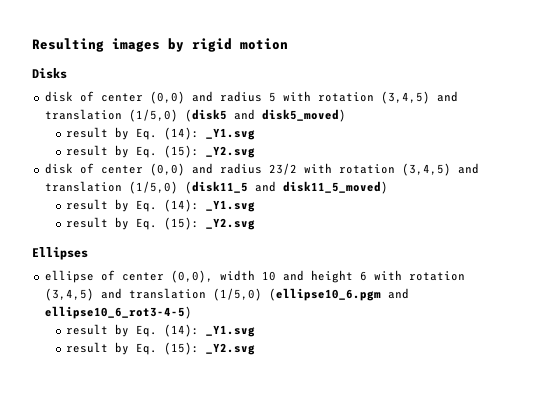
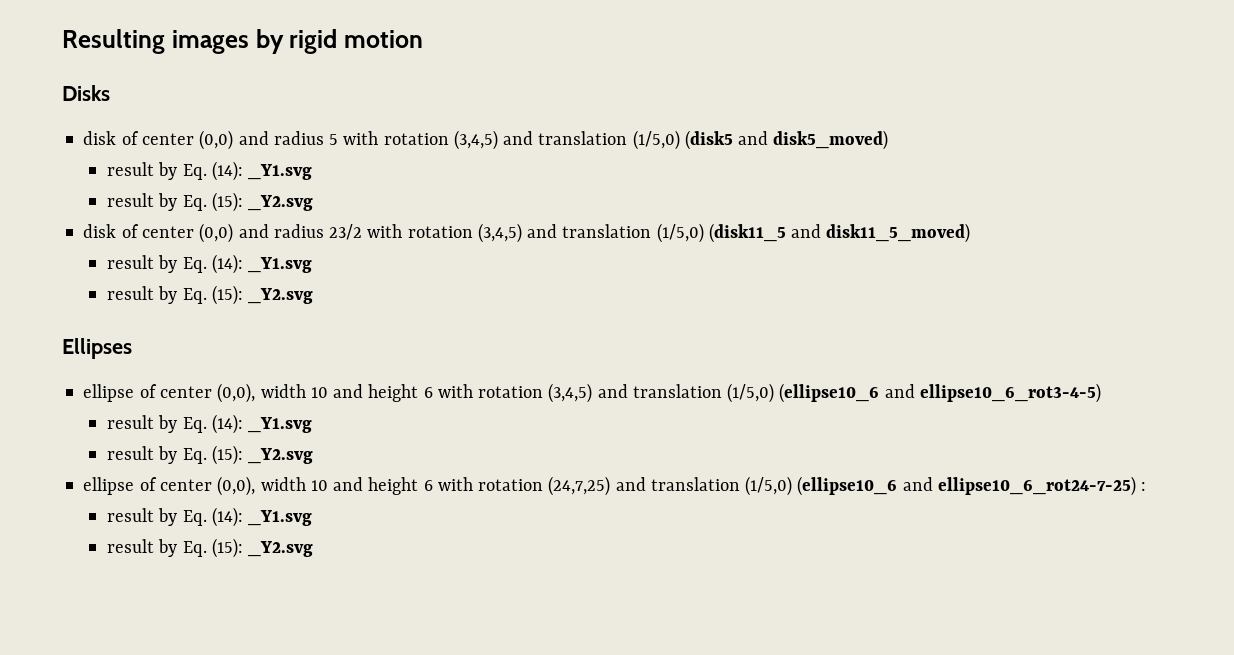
[268,288,381,301] (ellipse10_6.pgm -> [779,383,880,403] (ellipse10_6
(256, 349) none -> [83,476,1147,496] [107,507,313,527] [107,538,314,558] // ellipse of center (0,0), width 10 and height 6 with rotation (24,7,25) and translation (1/5,0) (ellipse10_6 and ellipse10_6_rot24-7-25) : // result by Eq. (14): _Y1.svg // result by Eq. (15): _Y2.svg

